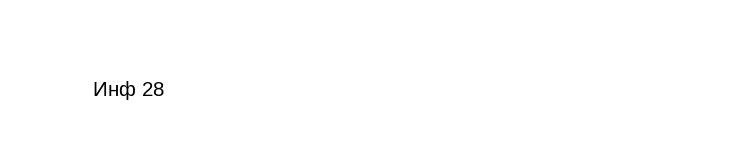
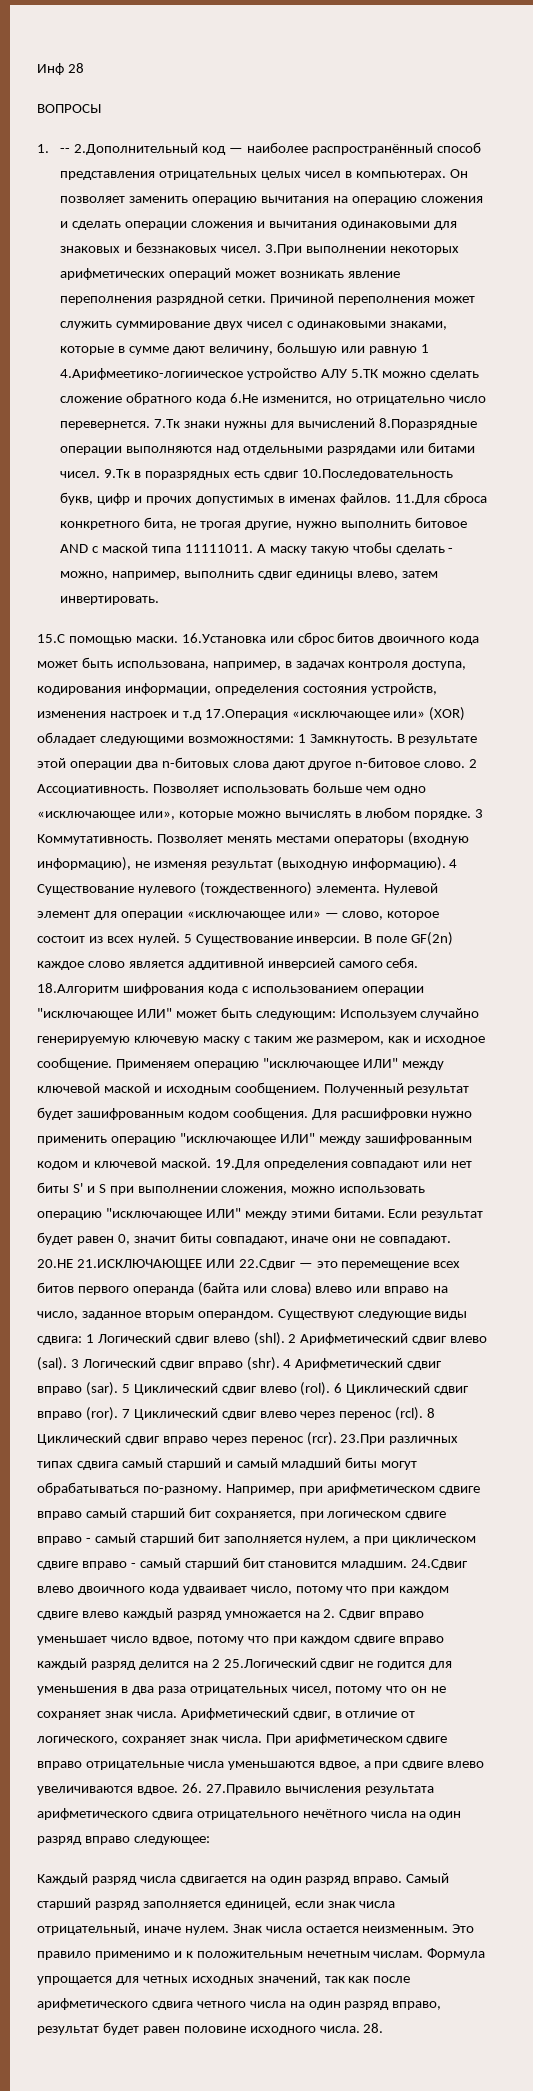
(164, 89) none -> [37,104,101,113] [37,142,481,155] [60,169,468,180] [60,196,483,205] [60,221,457,230] [60,242,459,255] [60,268,400,280] [60,293,475,305] [60,321,447,330] [60,342,429,355] [60,368,479,380] [60,392,486,405] [60,418,477,430] [60,442,475,455] [60,469,453,480] [60,492,487,505] [60,517,467,530] [60,542,454,555] [60,571,438,580] [60,596,160,605] [37,632,480,645] [37,657,467,670] [37,683,437,695] [37,707,466,721] [37,732,478,745] [37,757,478,770] [37,782,426,795] [37,807,484,820] [37,832,469,846] [37,857,458,871] [37,882,438,896] [37,911,440,920] [37,932,454,946] [37,957,419,970] [37,983,424,995] [37,1007,480,1020] [37,1036,486,1045] [37,1057,444,1070] [37,1082,470,1095] [37,1107,473,1120] [37,1133,472,1145] [37,1158,473,1170] [37,1182,426,1195] [37,1207,484,1220] [37,1232,452,1245] [37,1259,461,1270] [37,1282,449,1296] [37,1309,468,1320] [37,1332,488,1346] [37,1357,443,1371] [37,1382,470,1396] [37,1407,436,1421] [37,1432,459,1446] [37,1457,418,1470] [37,1482,480,1495] [37,1507,447,1520] [37,1532,477,1545] [37,1557,469,1570] [37,1586,450,1595] [37,1608,425,1620] [37,1636,445,1645] [37,1658,453,1670] [37,1686,447,1695] [37,1708,416,1720] [37,1733,448,1745] [37,1761,485,1770] [37,1783,434,1795] [37,1808,462,1820] [37,1836,210,1845] [37,1873,450,1885] [37,1898,396,1910] [37,1923,475,1935] [37,1948,486,1960] [37,1973,411,1985] [37,1998,442,2010] [37,2022,384,2035] // ВОПРОСЫ // 1. -- 2.Дополнительный код — наиболее распространённый способ представления отрицательных целых чисел в компьютерах. Он позволяет заменить операцию вычитания на операцию сложения и сделать операции сложения и вычитания одинаковыми для знаковых и беззнаковых чисел. 3.При выполнении некоторых арифметических операций может возникать явление переполнения разрядной сетки. Причиной переполнения может служить суммирование двух чисел с одинаковыми знаками, которые в сумме дают величину, большую или равную 1 4.Арифмеетико-логиическое устройство АЛУ 5.ТК можно сделать сложение обратного кода 6.Не изменится, но отрицательно число перевернется. 7.Тк знаки нужны для вычислений 8.Поразрядные операции выполняются над отдельными разрядами или битами чисел. 9.Тк в поразрядных есть сдвиг 10.Последовательность букв, цифр и прочих допустимых в именах файлов. 11.Для сброса конкретного бита, не трогая другие, нужно выполнить битовое AND с маской типа 11111011. А маску такую чтобы сделать - можно, например, выполнить сдвиг единицы влево, затем инвертировать. // 15.С помощью маски. 16.Установка или сброс битов двоичного кода может быть использована, например, в задачах контроля доступа, кодирования информации, определения состояния устройств, изменения настроек и т.д 17.Операция «исключающее или» (XOR) обладает следующими возможностями: 1 Замкнутость. В результате этой операции два n-битовых слова дают другое n-битовое слово. 2 Ассоциативность. Позволяет использовать больше чем одно «исключающее или», которые можно вычислять в любом порядке. 3 Коммутативность. Позволяет менять местами операторы (входную информацию), не изменяя результат (выходную информацию). 4 Существование нулевого (тождественного) элемента. Нулевой элемент для операции «исключающее или» — слово, которое состоит из всех нулей. 5 Существование инверсии. В поле GF(2n) каждое слово является аддитивной инверсией самого себя. 18.Алгоритм шифрования кода с использованием операции "исключающее ИЛИ" может быть следующим: Используем случайно генерируемую ключевую маску с таким же размером, как и исходное сообщение. Применяем операцию "исключающее ИЛИ" между ключевой маской и исходным сообщением. Полученный результат будет зашифрованным кодом сообщения. Для расшифровки нужно применить операцию "исключающее ИЛИ" между зашифрованным кодом и ключевой маской. 19.Для определения совпадают или нет биты S' и S при выполнении сложения, можно использовать операцию "исключающее ИЛИ" между этими битами. Если результат будет равен 0, значит биты совпадают, иначе они не совпадают. 20.НЕ 21.ИСКЛЮЧАЮЩЕЕ ИЛИ 22.Сдвиг — это перемещение всех битов первого операнда (байта или слова) влево или вправо на число, заданное вторым операндом. Существуют следующие виды сдвига: 1 Логический сдвиг влево (shl). 2 Арифметический сдвиг влево (sal). 3 Логический сдвиг вправо (shr). 4 Арифметический сдвиг вправо (sar). 5 Циклический сдвиг влево (rol). 6 Циклический сдвиг вправо (ror). 7 Циклический сдвиг влево через перенос (rcl). 8 Циклический сдвиг вправо через перенос (rcr). 23.При различных типах сдвига самый старший и самый младший биты могут обрабатываться по-разному. Например, при арифметическом сдвиге вправо самый старший бит сохраняется, при логическом сдвиге вправо - самый старший бит заполняется нулем, а при циклическом сдвиге вправо - самый старший бит становится младшим. 24.Сдвиг влево двоичного кода удваивает число, потому что при каждом сдвиге влево каждый разряд умножается на 2. Сдвиг вправо уменьшает число вдвое, потому что при каждом сдвиге вправо каждый разряд делится на 2 25.Логический сдвиг не годится для уменьшения в два раза отрицательных чисел, потому что он не сохраняет знак числа. Арифметический сдвиг, в отличие от логического, сохраняет знак числа. При арифметическом сдвиге вправо отрицательные числа уменьшаются вдвое, а при сдвиге влево увеличиваются вдвое. 26. 27.Правило вычисления результата арифметического сдвига отрицательного нечётного числа на один разряд вправо следующее: // Каждый разряд числа сдвигается на один разряд вправо. Самый старший разряд заполняется единицей, если знак числа отрицательный, иначе нулем. Знак числа остается неизменным. Это правило применимо и к положительным нечетным числам. Формула упрощается для четных исходных значений, так как после арифметического сдвига четного числа на один разряд вправо, результат будет равен половине исходного числа. 28.

